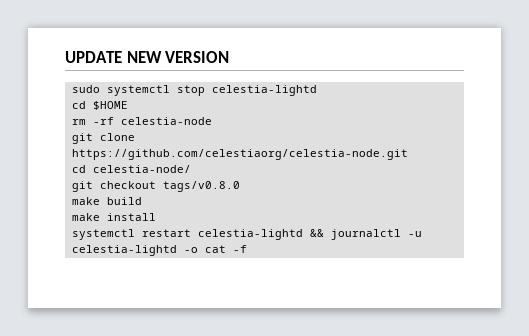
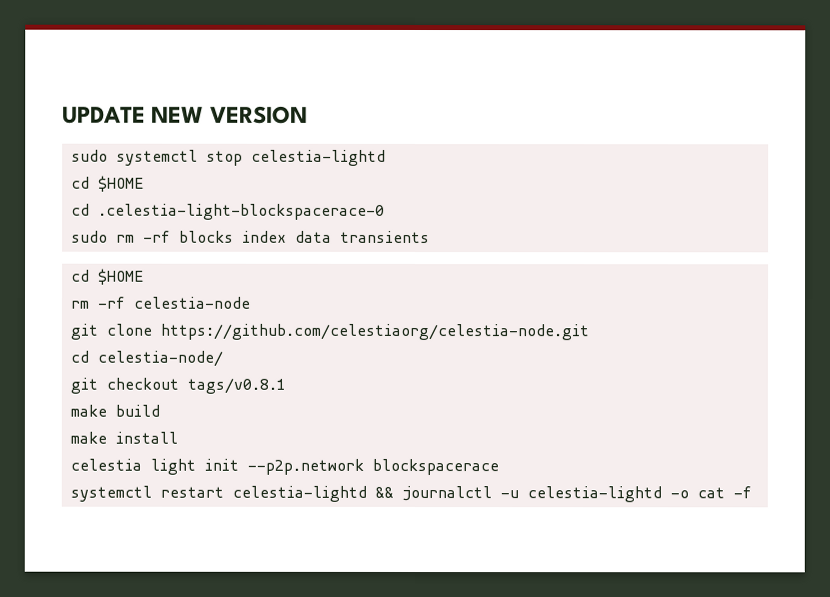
(128, 105) none -> [71,203,386,220] [71,230,431,244] [71,268,145,285] // cd .celestia-light-blockspacerace-0 // sudo rm -rf blocks index data transients // cd $HOME
[162,181,240,192] tags/v0.8.0 -> [187,377,287,394] tags/v0.8.1
(156, 217) none -> [70,458,500,476] // celestia light init --p2p.network blockspacerace

